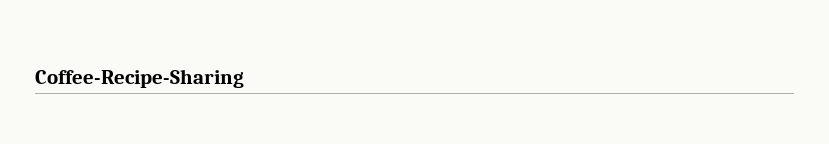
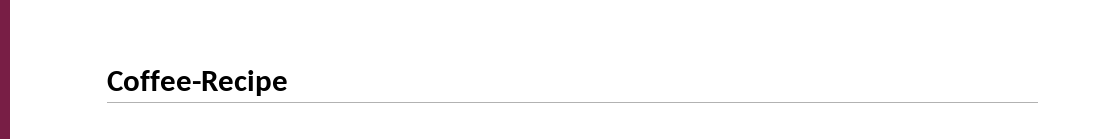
[35,69,244,88] Coffee-Recipe-Sharing -> [107,70,288,96] Coffee-Recipe

